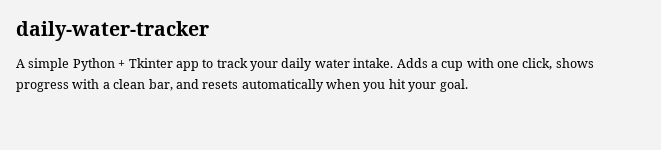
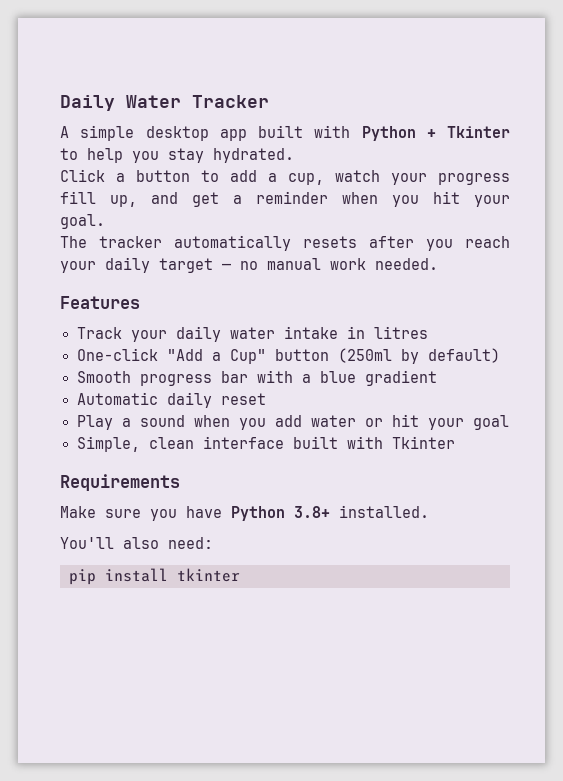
[16,21,209,41] daily-water-tracker -> [60,95,269,111] Daily Water Tracker
[72,58,594,71] [16,79,324,92] Python + Tkinter app to track your daily water intake. Adds a cup with one click, shows progress with a clean bar, and resets automatically -> [145,125,510,141] [60,148,294,163] [60,169,510,185] [60,191,328,207] desktop app built with Python + Tkinter to help you stay hydrated. // Click a button to add a cup, watch your progress fill up, and get a reminder
(468, 85) none -> [60,235,510,251] [60,257,438,273] [60,296,140,309] [76,326,428,342] [76,348,500,364] [76,370,437,386] [76,392,266,408] [76,414,509,430] [76,436,455,452] [60,474,180,491] [60,505,429,521] [60,537,213,549] [69,568,240,585] // The tracker automatically resets after you reach your daily target — no manual work needed. // Features // Track your daily water intake in litres // One-click "Add a Cup" button (250ml by default) // Smooth progress bar with a blue gradient // Automatic daily reset // Play a sound when you add water or hit your goal // Simple, clean interface built with Tkinter // Requirements // Make sure you have Python 3.8+ installed. // You'll also need: // pip install tkinter

